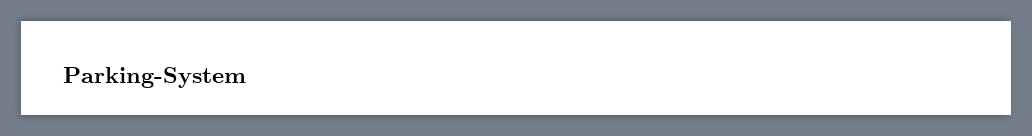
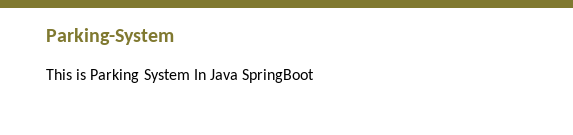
(246, 77) none -> [46,69,315,83] // This is Parking System In Java SpringBoot

